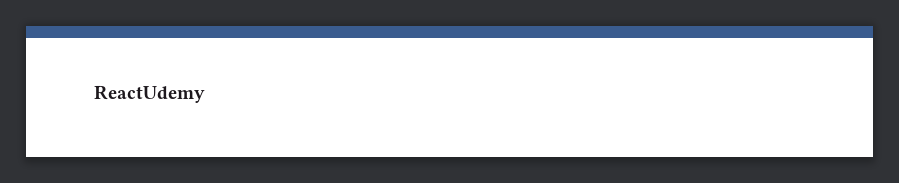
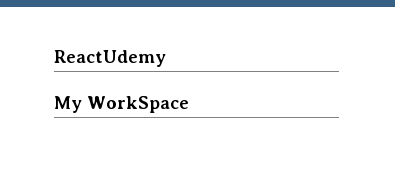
(205, 94) none -> [54,96,189,113] // My WorkSpace

